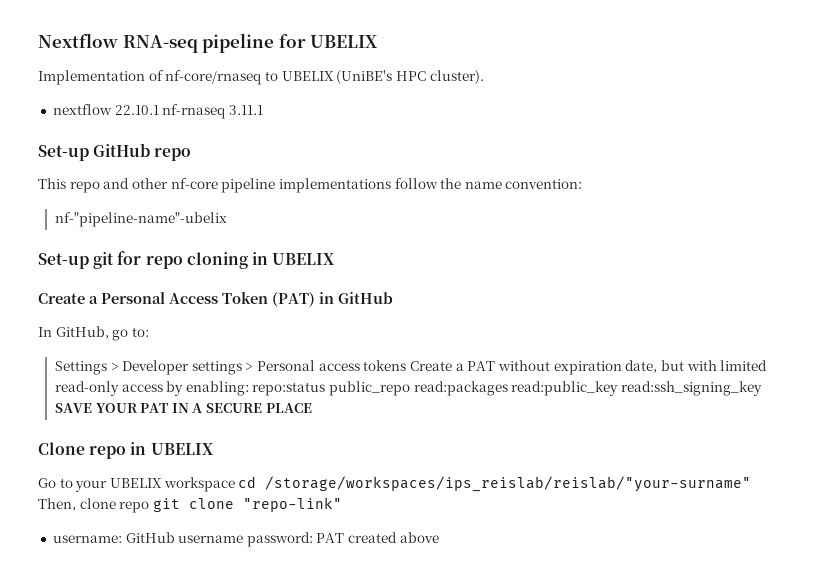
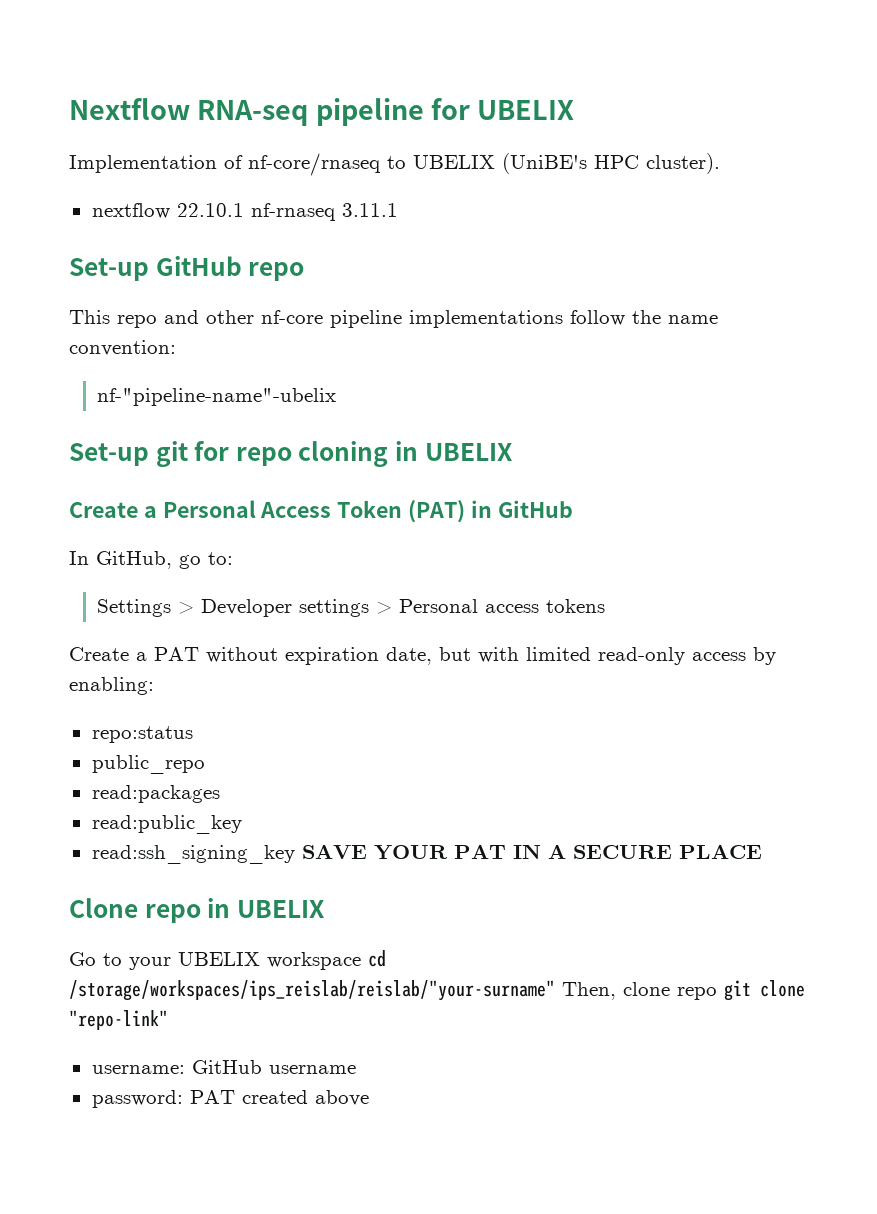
(407, 365) none -> (605, 606) //
(249, 388) none -> (154, 686) //
(326, 389) none -> (193, 734) //
(411, 388) none -> (205, 764) //
(508, 388) none -> (220, 794) //
(619, 388) none -> (242, 824) //
(244, 539) none -> (356, 1069) //

